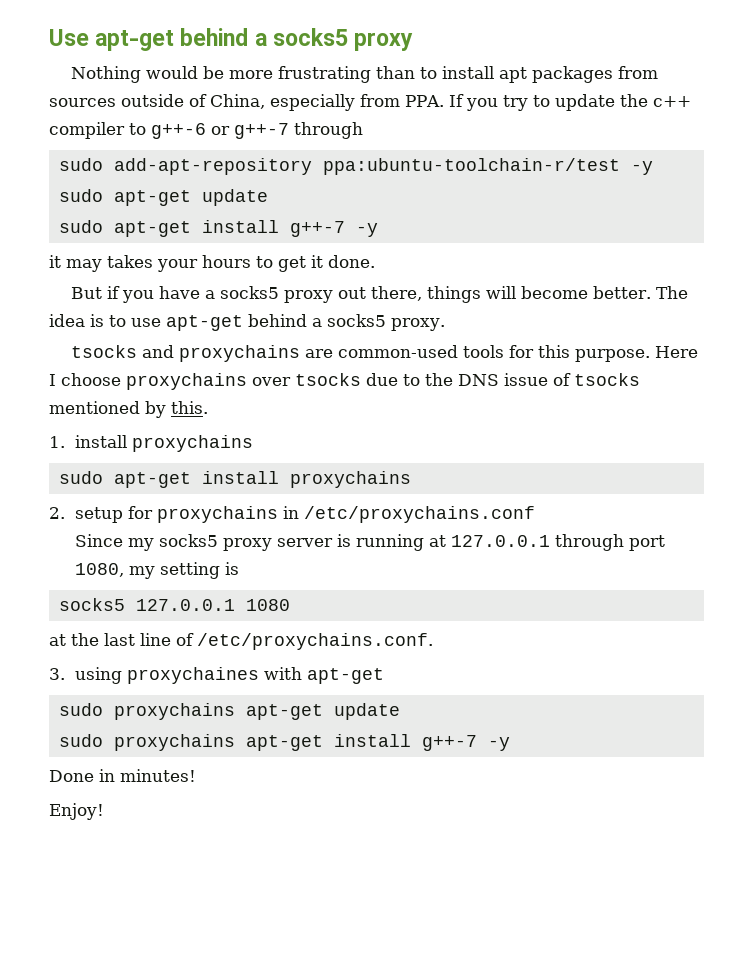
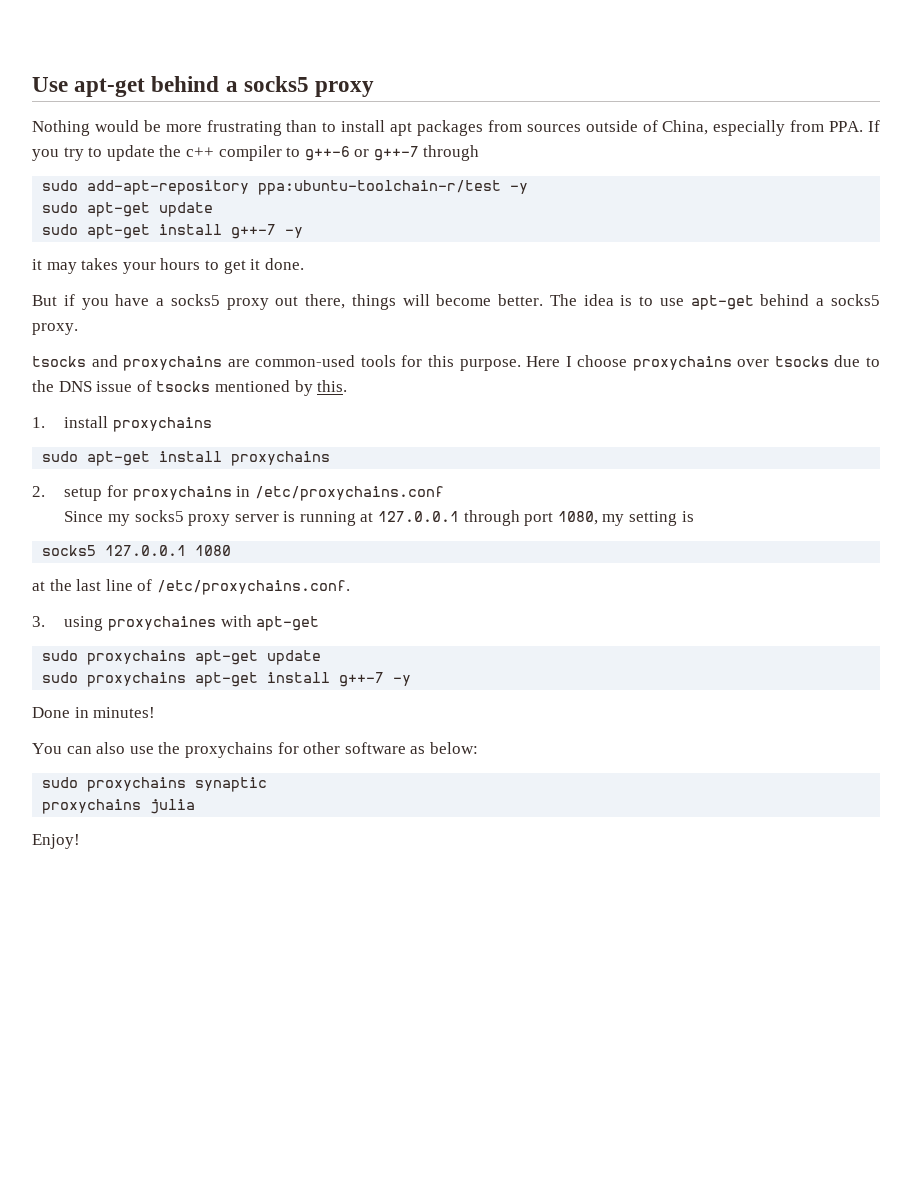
(196, 775) none -> [32,742,478,758] [42,777,268,792] [42,799,196,814] // You can also use the proxychains for other software as below: // sudo proxychains synaptic // proxychains julia

